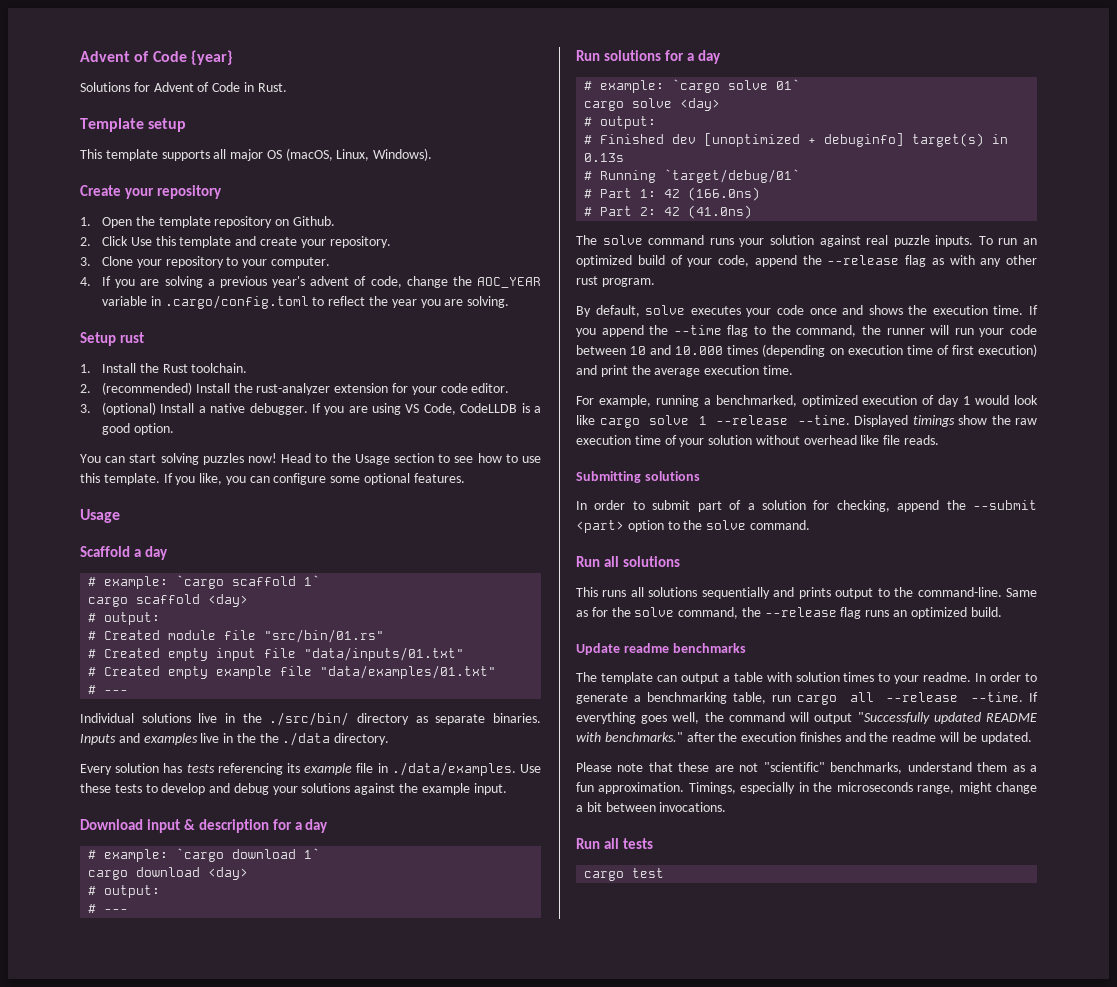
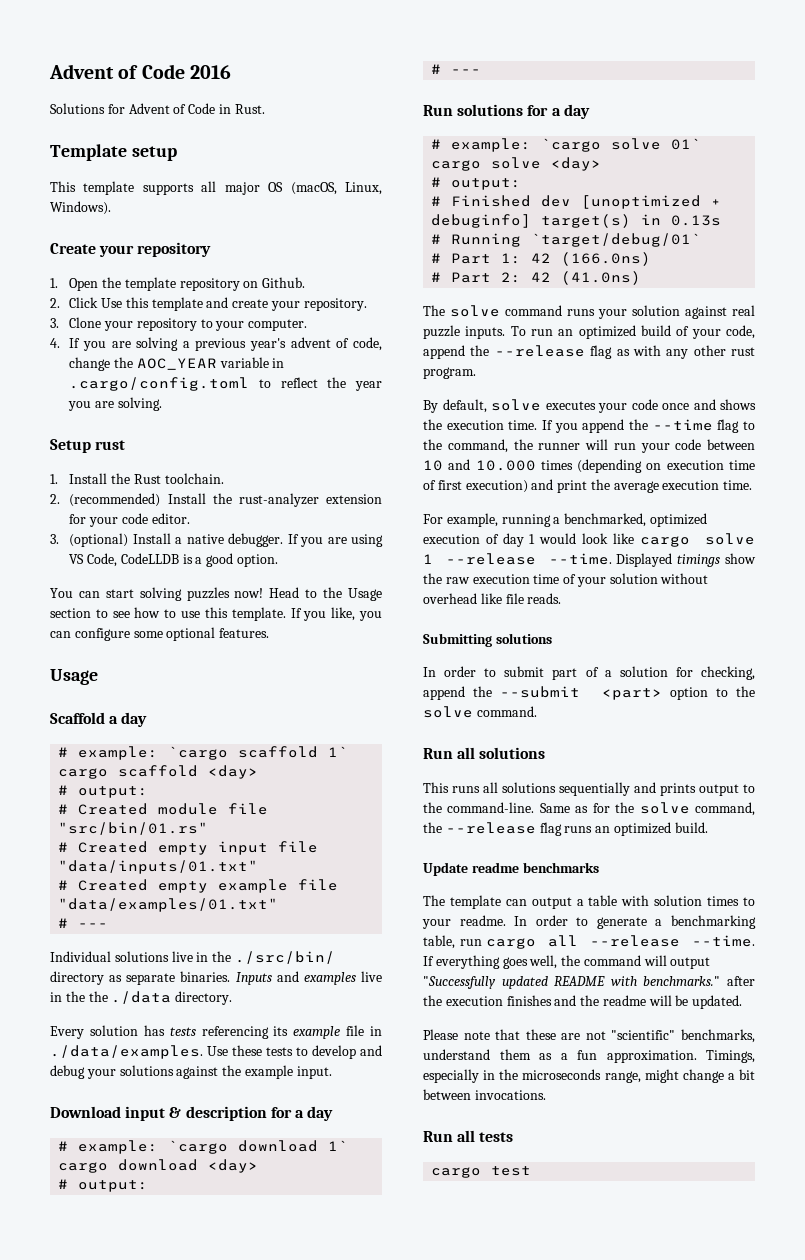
[80,50,233,65] Advent of Code {year} -> [49,64,231,79] Advent of Code 2016

